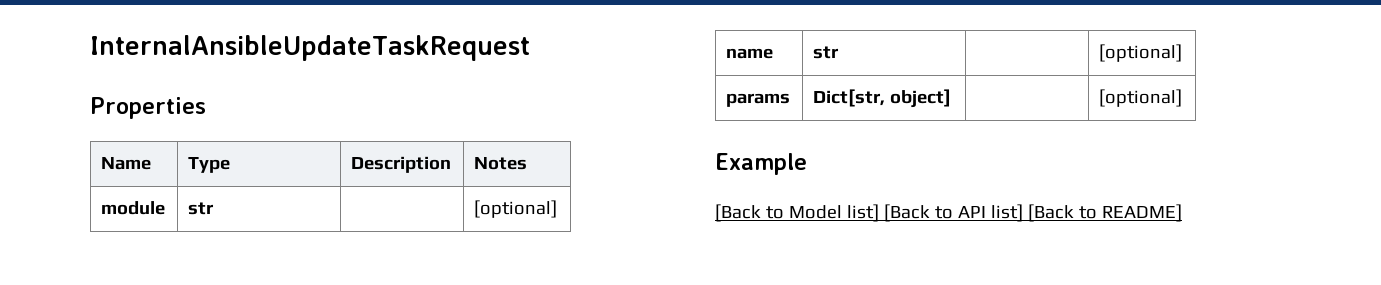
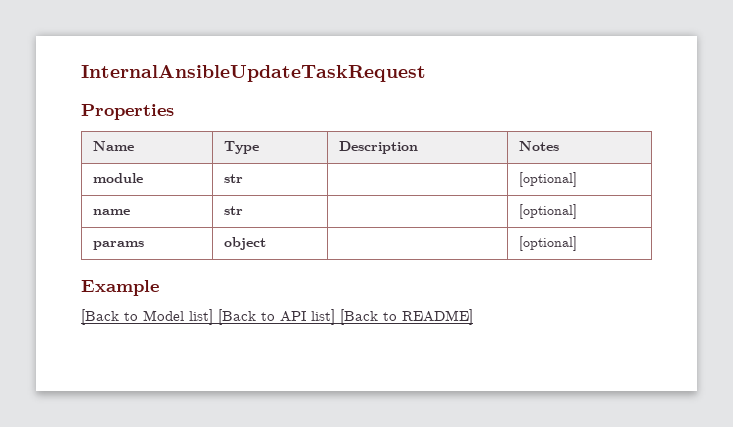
[813,89,952,108] Dict[str, object] -> [223,237,266,250] object

